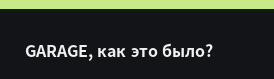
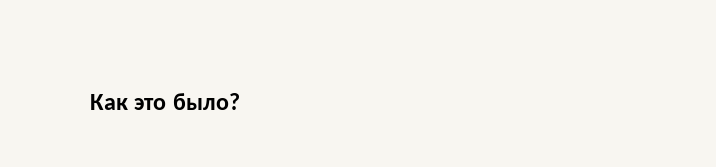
[25,45,127,61] GARAGE, как -> [90,94,128,110] Как

